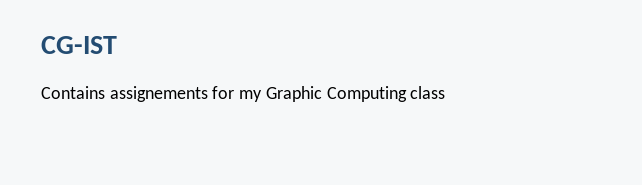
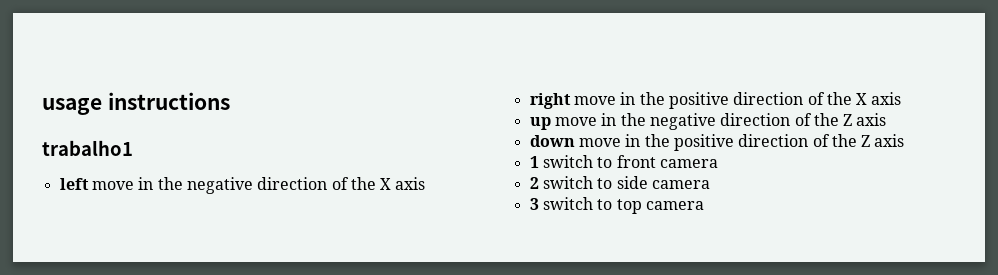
[41,36,117,54] [41,86,446,102] CG-IST // Contains assignements for my Graphic Computing class -> [42,92,230,115] [42,140,133,156] [59,177,426,194] [529,92,902,109] [529,113,887,130] [529,134,905,151] [529,155,718,168] [529,176,710,189] [529,197,704,214] usage instructions // trabalho1 // left move in the negative direction of the X axis // right move in the positive direction of the X axis // up move in the negative direction of the Z axis // down move in the positive direction of the Z axis // 1 switch to front camera // 2 switch to side camera // 3 switch to top camera

